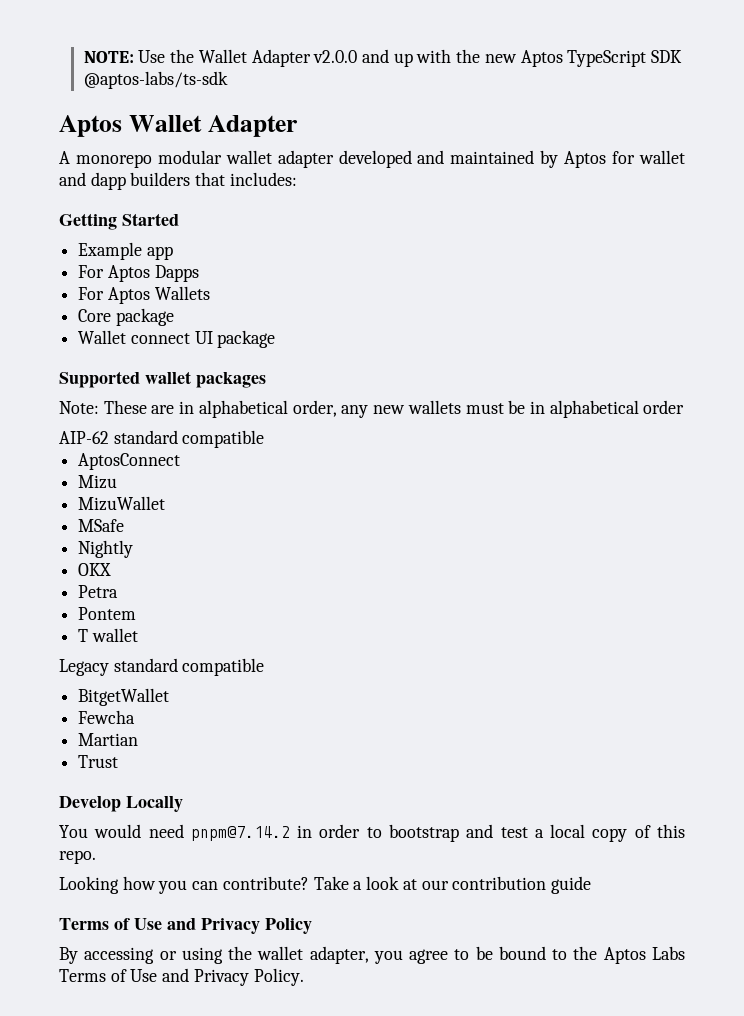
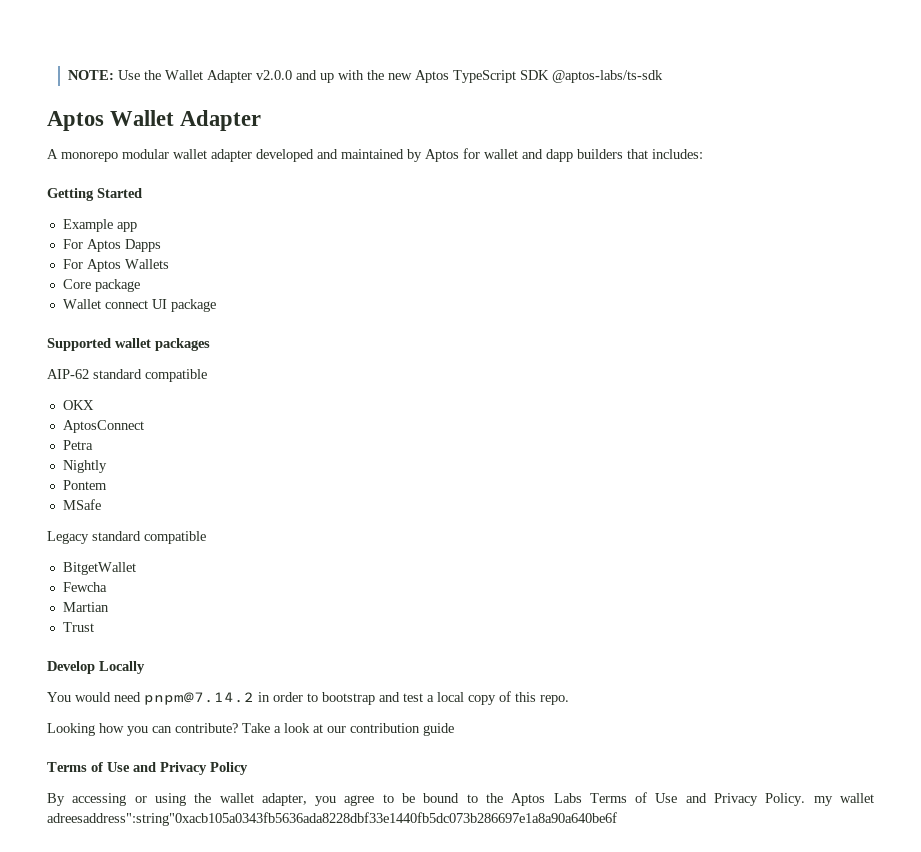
[59,400,685,418] // Note: These are in alphabetical order, any new wallets must be in alphabetical order -> (210, 344) none
(265, 439) none -> [62,400,94,410] // OKX
[78,475,118,489] [78,496,166,511] [78,519,125,532] Mizu // MizuWallet // MSafe -> [62,440,93,450] Petra
[78,563,112,576] [78,585,119,598] // OKX // Petra -> (107, 466) none
[78,628,138,642] T wallet -> [62,499,101,510] MSafe
(304, 977) none -> [813,793,875,806] [47,812,617,826] my wallet adreesaddress":string"0xacb105a0343fb5636ada8228dbf33e1440fb5dc073b286697e1a8a90a640be6f

